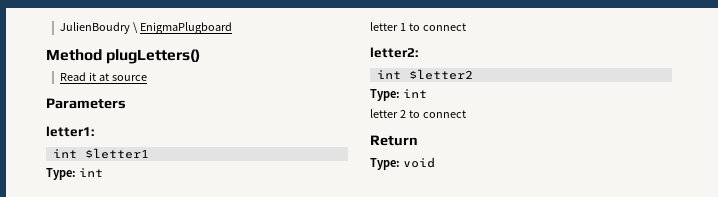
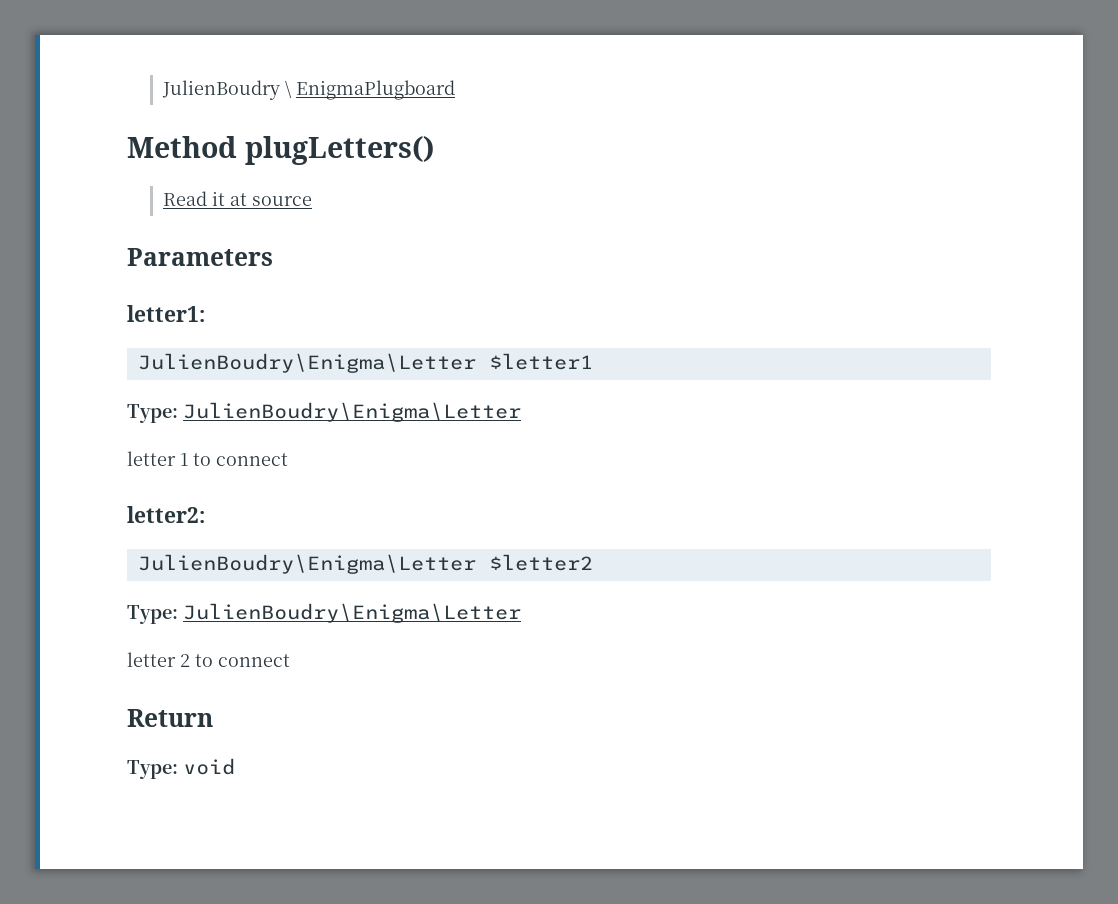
[52,149,77,158] int -> [137,353,476,373] JulienBoudry\Enigma\Letter
[78,168,103,177] int -> [183,402,521,422] JulienBoudry\Enigma\Letter
[376,70,401,79] int -> [137,554,476,574] JulienBoudry\Enigma\Letter
[402,89,427,98] int -> [183,603,521,623] JulienBoudry\Enigma\Letter

